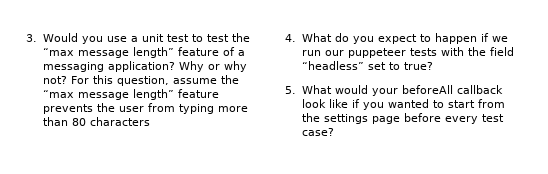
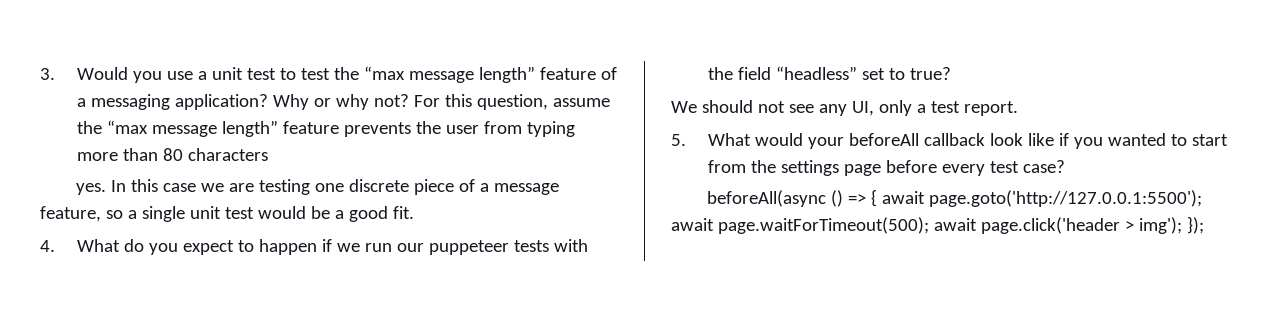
(150, 121) none -> [75,179,559,195] [40,206,414,222] // yes. In this case we are testing one discrete piece of a message feature, so a single unit test would be a good fit.
(433, 66) none -> [671,100,1018,116] // We should not see any UI, only a test report.
(334, 132) none -> [706,189,1202,207] [671,216,1204,234] // beforeAll(async () => { await page.goto('http://127.0.0.1:5500'); await page.waitForTimeout(500); await page.click('header > img'); });

